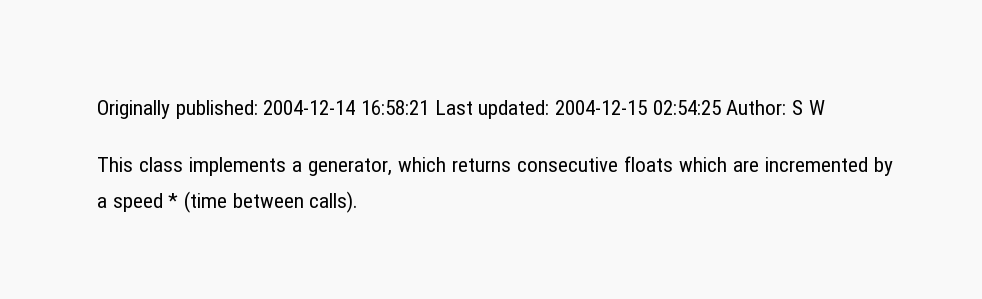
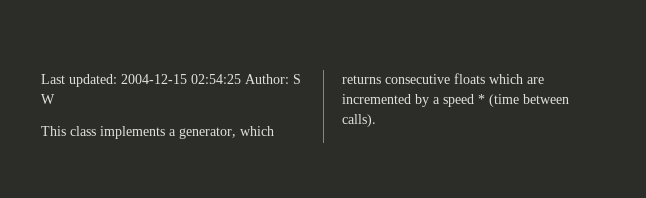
[97,100,430,119] Originally published: 2004-12-14 16:58:21 -> (41, 79) none

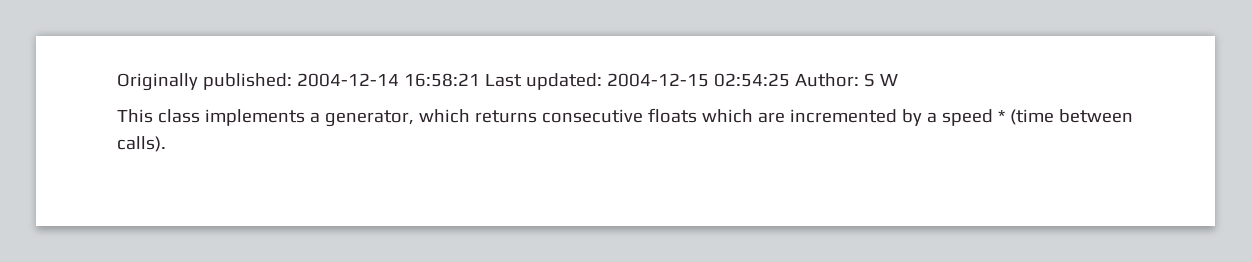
(41, 79) none -> [117,73,480,91] Originally published: 2004-12-14 16:58:21

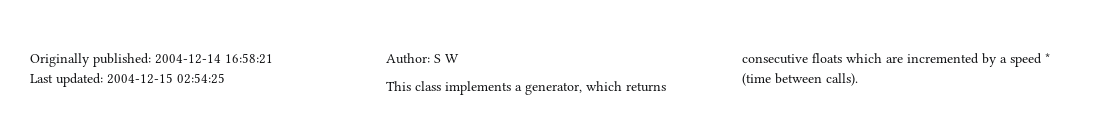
(480, 80) none -> (273, 58) //
(790, 80) none -> (225, 78) //

